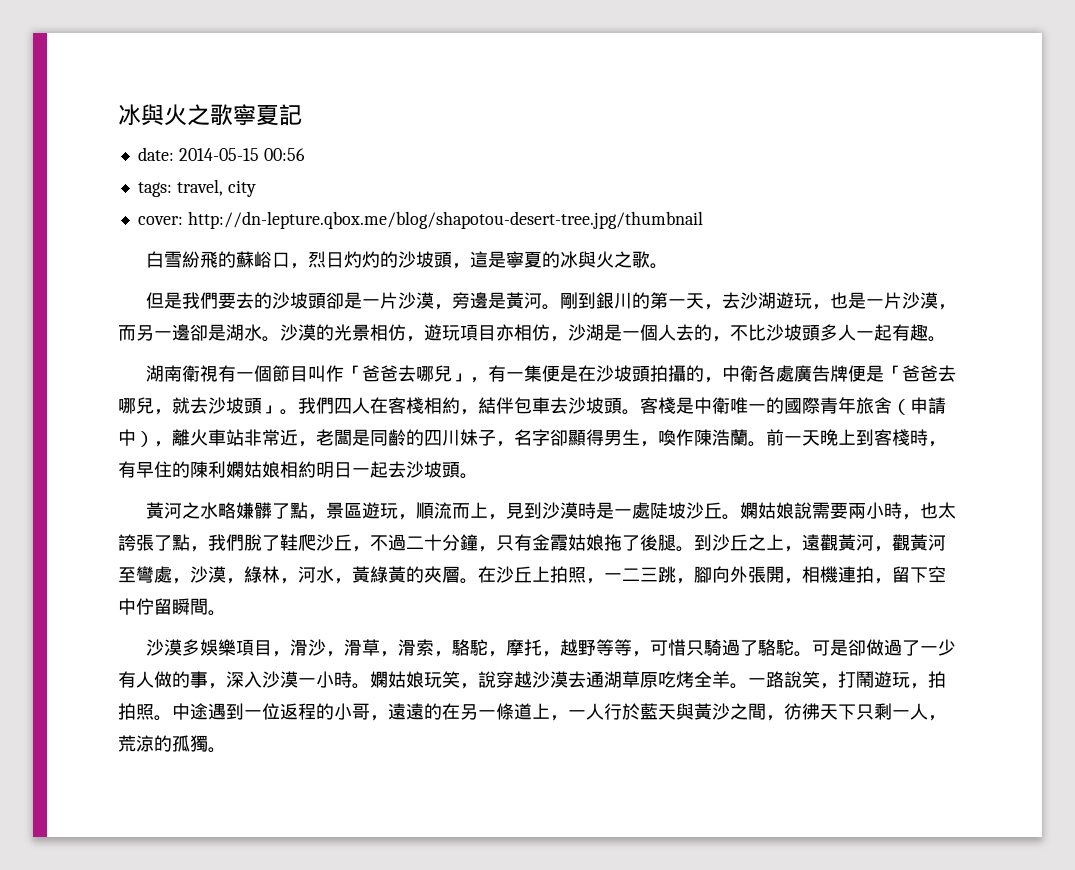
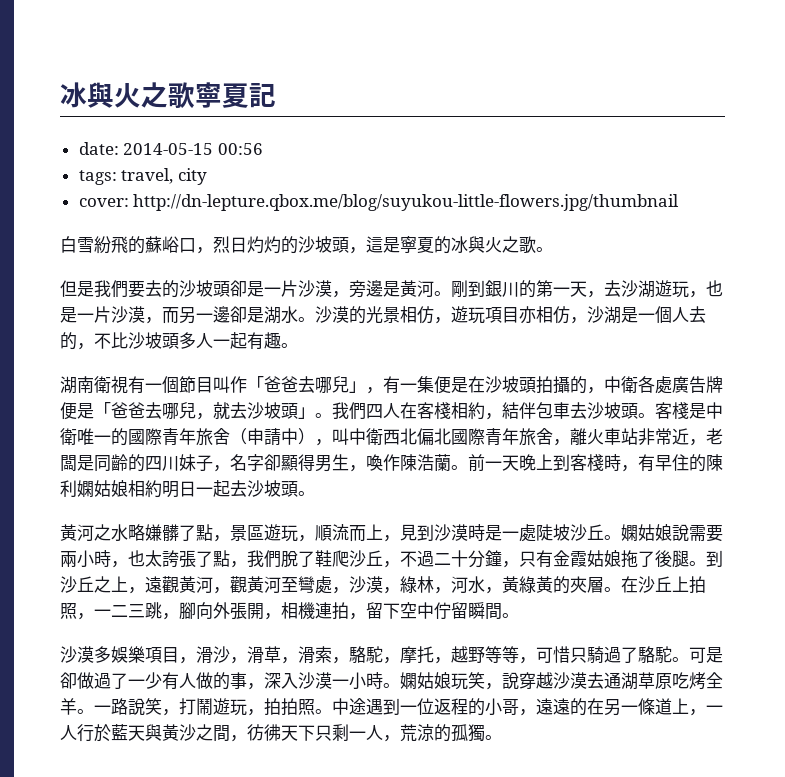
[187,211,703,229] http://dn-lepture.qbox.me/blog/shapotou-desert-tree.jpg/thumbnail -> [133,194,680,211] http://dn-lepture.qbox.me/blog/suyukou-little-flowers.jpg/thumbnail
(172, 444) none -> [332,428,570,446] 叫中衛西北偏北國際青年旅舍，

